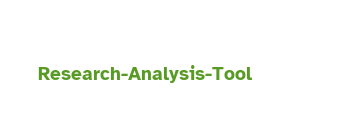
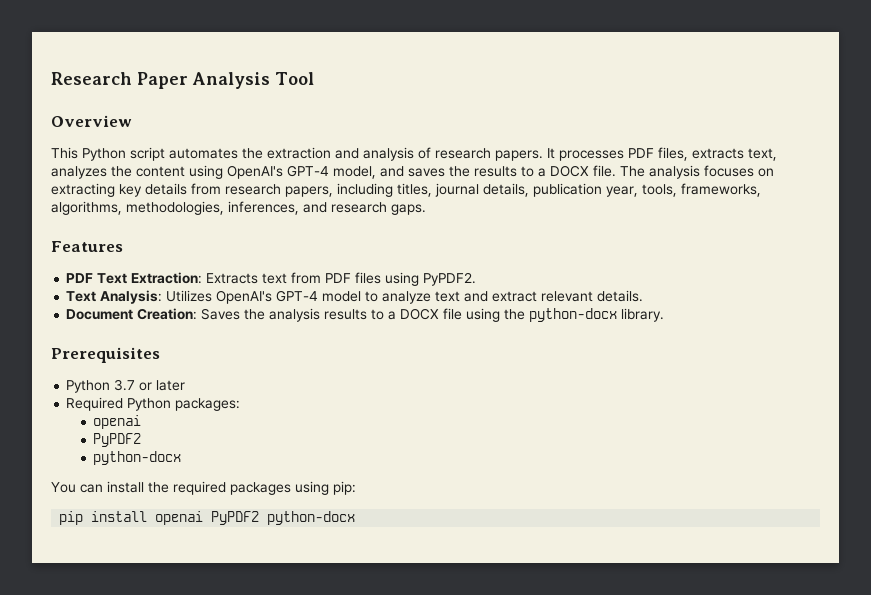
[38,65,252,83] Research-Analysis-Tool -> [51,72,314,89] [51,115,132,127] [51,147,777,161] [51,165,774,179] [51,183,761,197] [51,201,426,215] [51,241,123,252] [66,272,477,286] [66,290,644,304] [66,308,665,322] [51,347,160,363] [66,379,186,393] [66,397,241,411] [93,415,142,429] [93,433,142,447] [93,451,182,465] [51,481,356,495] [59,511,356,525] Research Paper Analysis Tool // Overview // This Python script automates the extraction and analysis of research papers. It processes PDF files, extracts text, analyzes the content using OpenAI's GPT-4 model, and saves the results to a DOCX file. The analysis focuses on extracting key details from research papers, including titles, journal details, publication year, tools, frameworks, algorithms, methodologies, inferences, and research gaps. // Features // PDF Text Extraction: Extracts text from PDF files using PyPDF2. // Text Analysis: Utilizes OpenAI's GPT-4 model to analyze text and extract relevant details. // Document Creation: Saves the analysis results to a DOCX file using the python-docx library. // Prerequisites // Python 3.7 or later // Required Python packages: // openai // PyPDF2 // python-docx // You can install the required packages using pip: // pip install openai PyPDF2 python-docx

